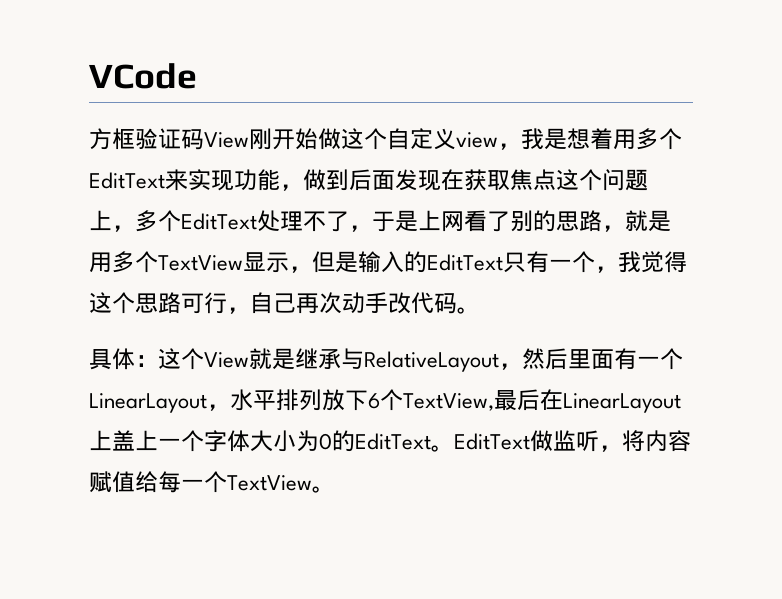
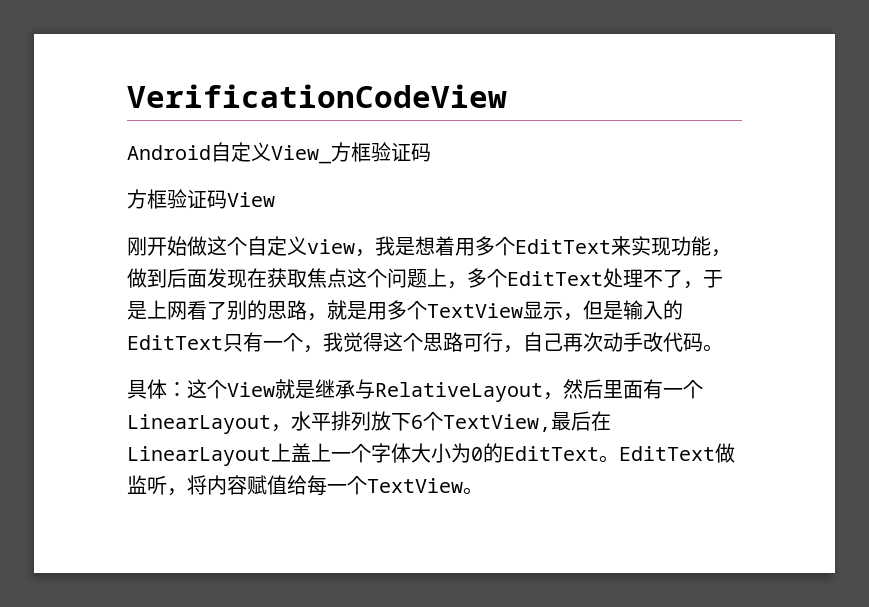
[89,63,197,89] VCode -> [127,84,507,108] [127,142,431,164] VerificationCodeView // Android自定义View_方框验证码
(249, 140) none -> (275, 199) //

